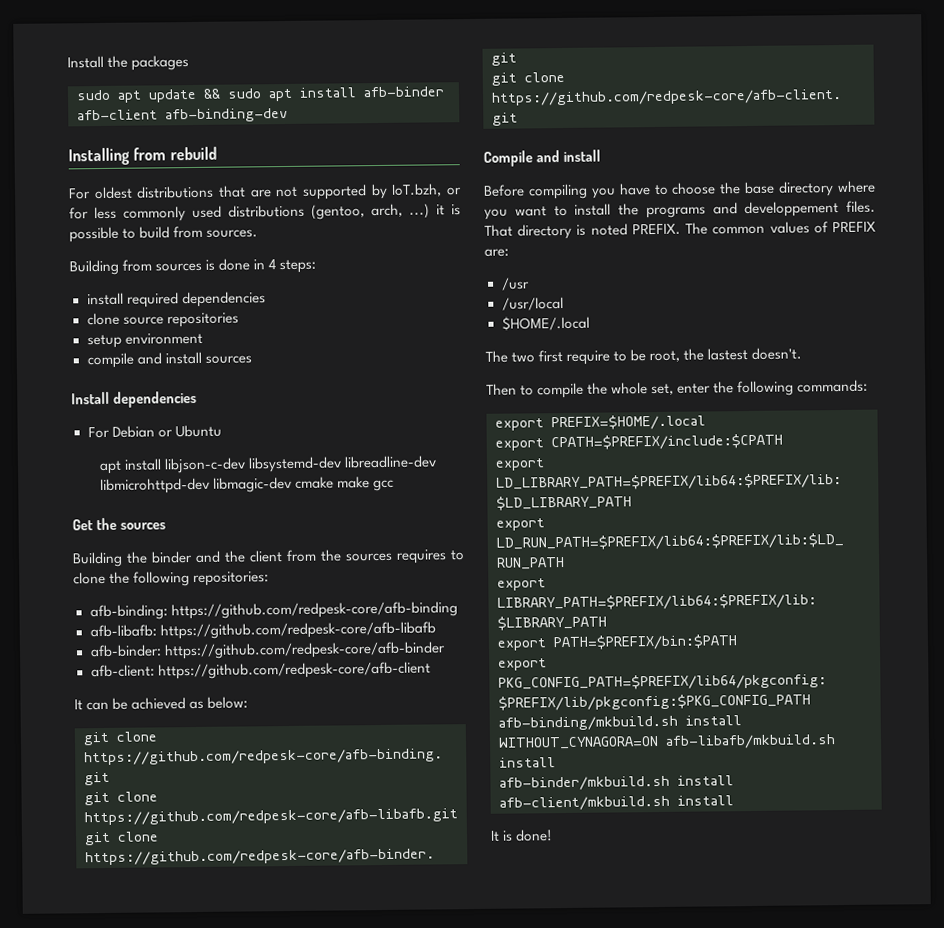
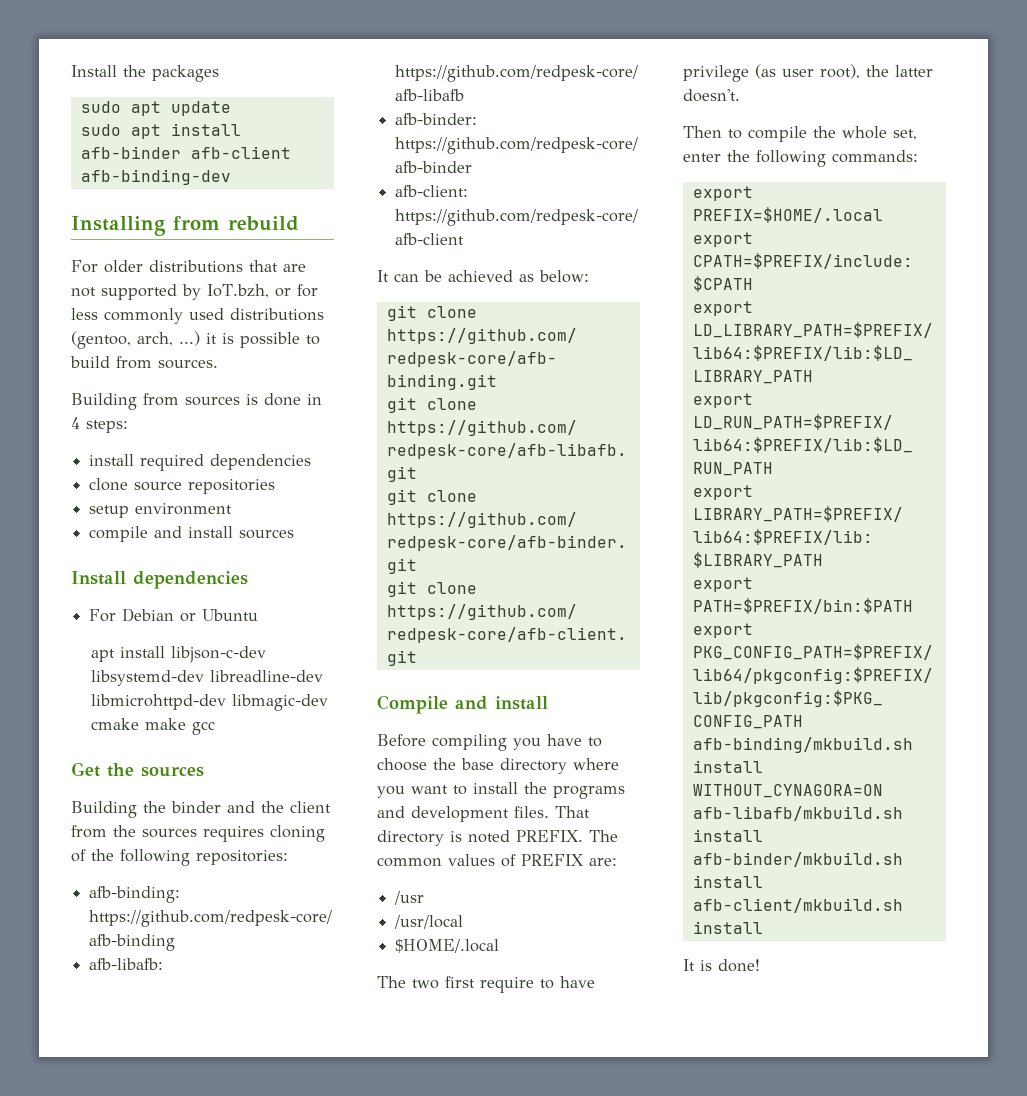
[203,88,221,99] && -> (231, 108) //
[93,186,133,200] oldest -> [104,260,143,273] older
[450,550,465,561] [73,571,106,585] to clone -> [270,825,325,842] [71,849,86,862] cloning of
[744,201,840,218] developpement -> [411,806,509,822] development
[630,347,749,363] be root, the lastest -> [560,976,595,988] [683,64,933,82] have privilege (as user root), the latter

